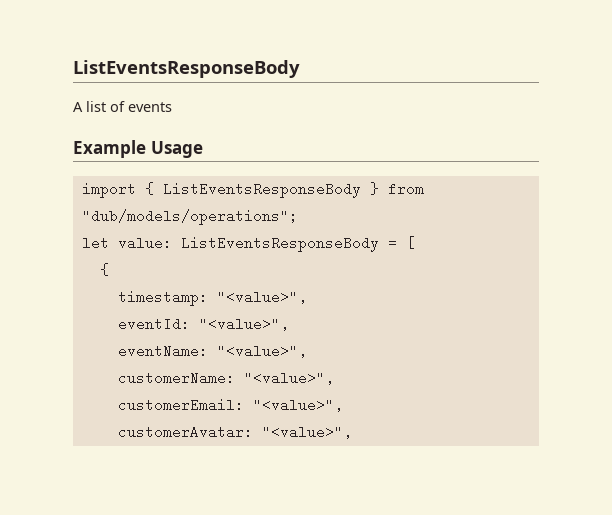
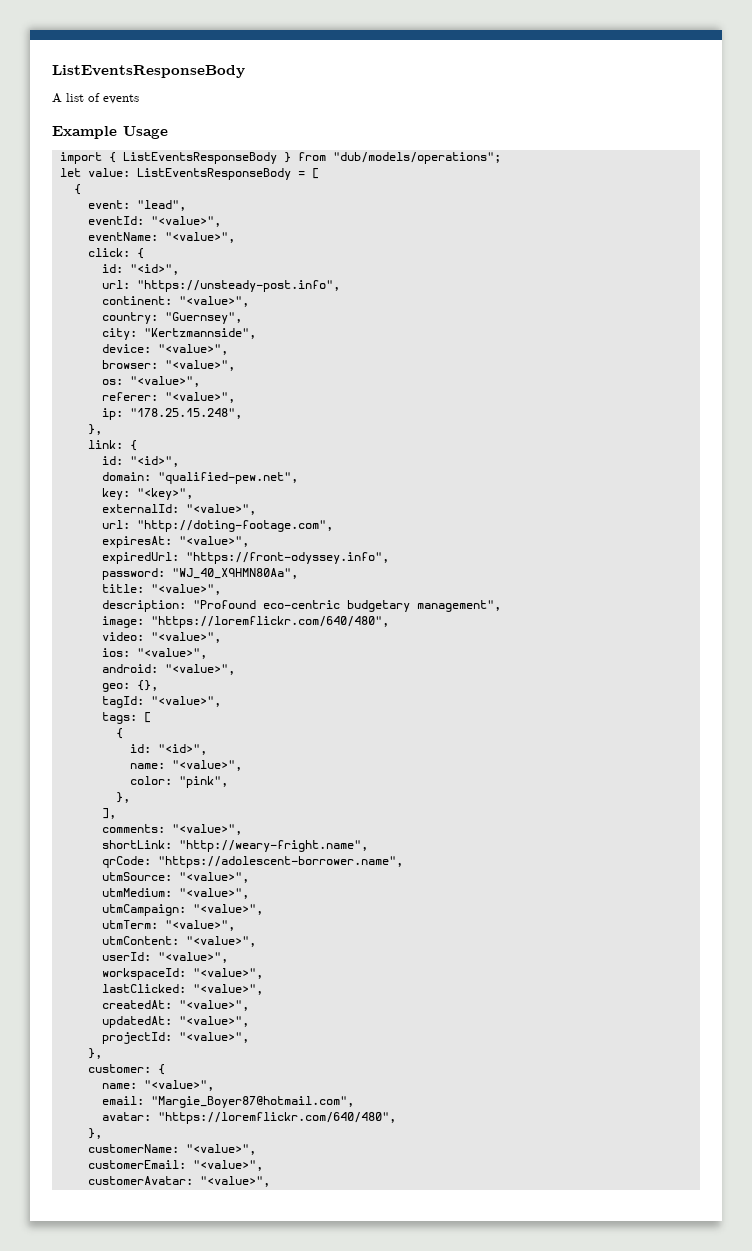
[117,290,307,306] timestamp: "<value>", -> [87,200,186,211] event: "lead",
(307, 351) none -> [87,248,144,259] [101,264,179,275] [101,280,340,292] [101,296,249,307] [101,312,242,324] [101,328,256,340] [101,344,228,355] [101,360,235,371] [101,376,200,387] [101,392,235,403] [101,408,242,420] [87,424,102,435] [87,440,137,451] [101,456,179,467] [101,472,298,484] [101,488,193,500] [101,504,256,515] [101,520,333,532] [101,536,249,548] [101,552,389,564] [101,568,298,580] [101,584,221,595] [101,600,501,612] [101,616,389,628] [101,632,221,643] [101,648,207,659] [101,664,235,675] [101,680,158,692] [101,696,221,708] [101,712,151,724] [115,728,123,739] [129,744,207,755] [129,760,242,771] [129,776,228,788] [115,792,130,803] [101,808,116,819] [101,824,242,835] [101,840,368,852] [101,856,403,868] [101,872,249,883] [101,888,249,899] [101,904,263,916] [101,920,235,931] [101,936,256,947] [101,952,228,963] [101,968,263,980] [101,984,263,995] [101,1000,249,1011] [101,1016,249,1028] [101,1032,249,1044] [87,1048,102,1059] [87,1064,165,1075] [101,1080,214,1091] [101,1096,354,1108] [101,1112,396,1124] [87,1128,102,1139] // click: { // id: "<id>", // url: "https://unsteady-post.info", // continent: "<value>", // country: "Guernsey", // city: "Kertzmannside", // device: "<value>", // browser: "<value>", // os: "<value>", // referer: "<value>", // ip: "178.25.15.248", // }, // link: { // id: "<id>", // domain: "qualified-pew.net", // key: "<key>", // externalId: "<value>", // url: "http://doting-footage.com", // expiresAt: "<value>", // expiredUrl: "https://front-odyssey.info", // password: "WJ_40_X9HMN80Aa", // title: "<value>", // description: "Profound eco-centric budgetary management", // image: "https://loremflickr.com/640/480", // video: "<value>", // ios: "<value>", // android: "<value>", // geo: {}, // tagId: "<value>", // tags: [ // { // id: "<id>", // name: "<value>", // color: "pink", // }, // ], // comments: "<value>", // shortLink: "http://weary-fright.name", // qrCode: "https://adolescent-borrower.name", // utmSource: "<value>", // utmMedium: "<value>", // utmCampaign: "<value>", // utmTerm: "<value>", // utmContent: "<value>", // userId: "<value>", // workspaceId: "<value>", // lastClicked: "<value>", // createdAt: "<value>", // updatedAt: "<value>", // projectId: "<value>", // }, // customer: { // name: "<value>", // email: "Margie_Boyer87@hotmail.com", // avatar: "https://loremflickr.com/640/480", // },

